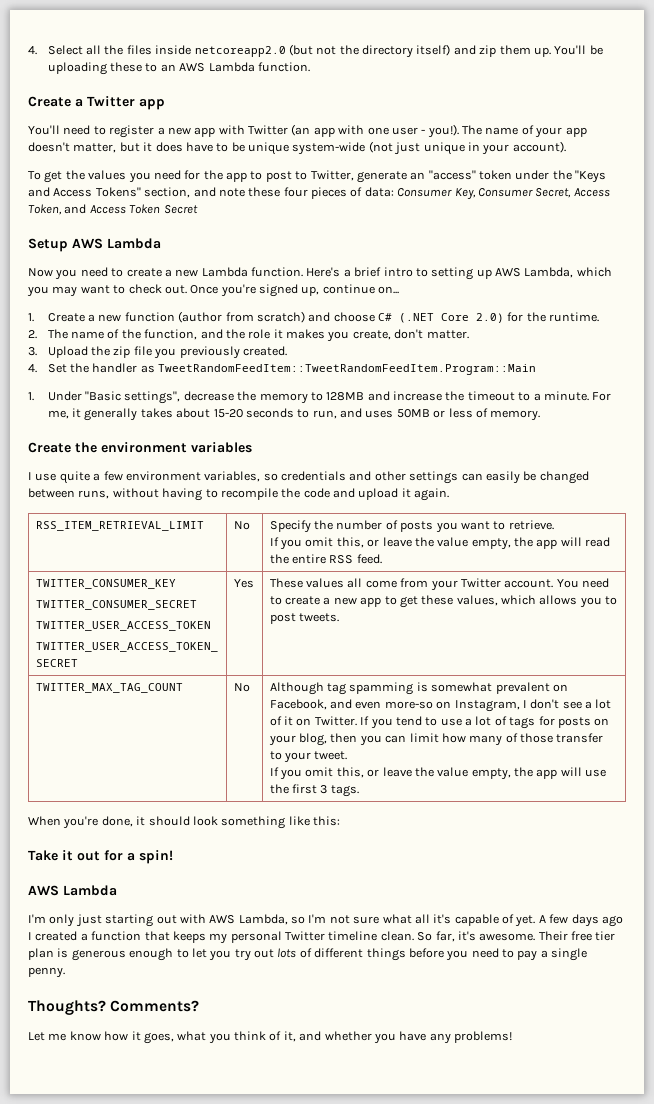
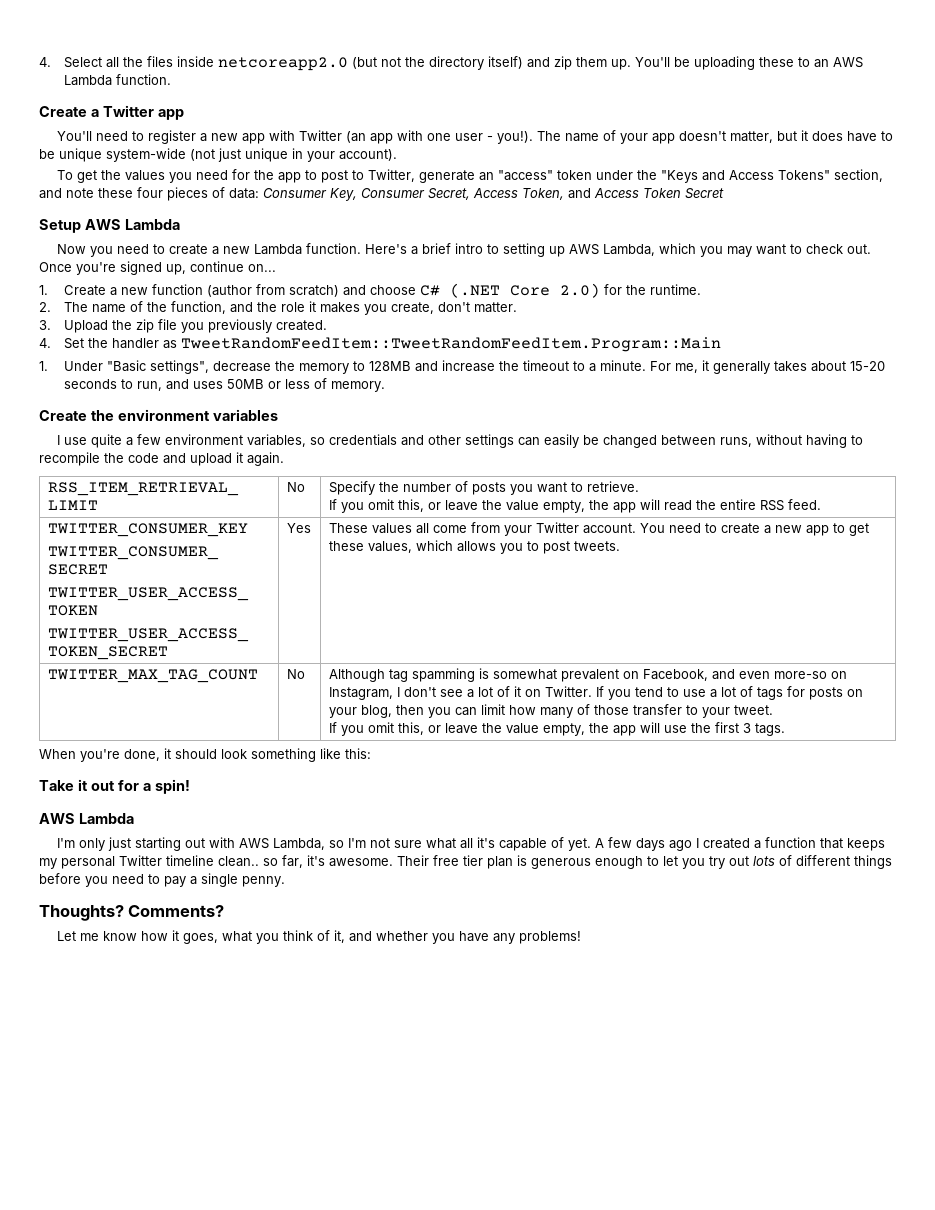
[380,931,433,941] clean. So -> [218,856,278,867] clean.. so

